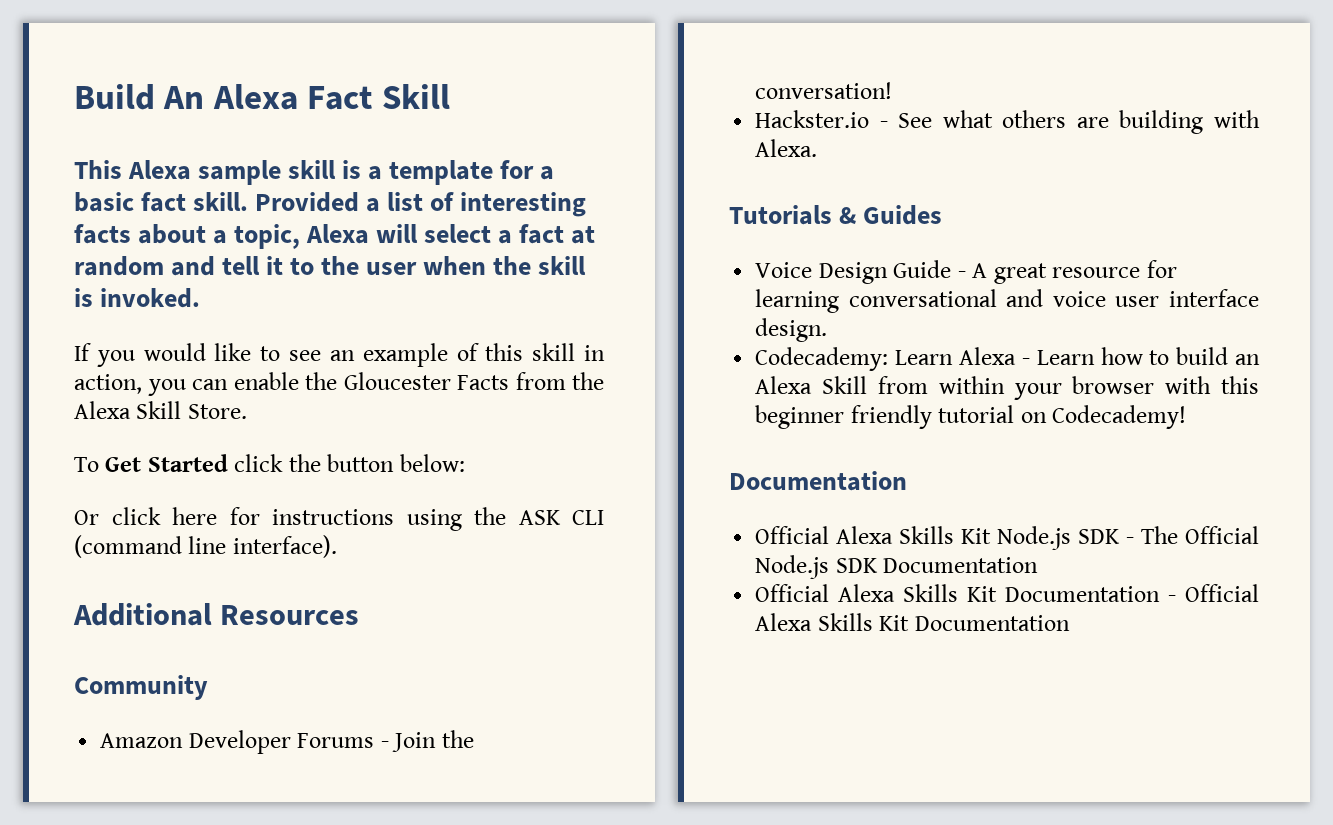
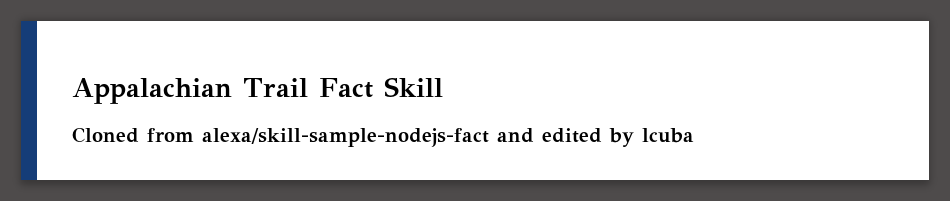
[74,84,298,110] Build An Alexa -> [72,78,308,104] Appalachian Trail
[74,160,555,185] [74,192,587,217] [74,224,596,249] [74,256,587,276] [74,288,201,308] [74,343,605,367] [74,372,604,396] [74,401,247,419] [74,454,465,472] [74,507,604,531] [74,535,337,558] [73,603,360,626] [74,675,208,700] [100,730,474,754] [755,82,893,99] [755,110,1260,134] [755,139,818,157] [729,205,943,225] [755,260,1177,284] [755,289,1259,313] [755,318,828,342] [755,347,1260,371] [755,376,1259,400] [755,405,1187,429] [729,471,907,491] [755,526,1259,550] [755,555,1039,579] [755,584,1259,602] [755,613,1070,631] This Alexa sample skill is a template for a basic fact skill. Provided a list of interesting facts about a topic, Alexa will select a fact at random and tell it to the user when the skill is invoked. // If you would like to see an example of this skill in action, you can enable the Gloucester Facts from the Alexa Skill Store. // To Get Started click the button below: // Or click here for instructions using the ASK CLI (command line interface). // Additional Resources // Community // Amazon Developer Forums - Join the conversation! // Hackster.io - See what others are building with Alexa. // Tutorials & Guides // Voice Design Guide - A great resource for learning conversational and voice user interface design. // Codecademy: Learn Alexa - Learn how to build an Alexa Skill from within your browser with this beginner friendly tutorial on Codecademy! // Documentation // Official Alexa Skills Kit Node.js SDK - The Official Node.js SDK Documentation // Official Alexa Skills Kit Documentation - Official Alexa Skills Kit Documentation -> [72,127,694,147] Cloned from alexa/skill-sample-nodejs-fact and edited by lcuba

